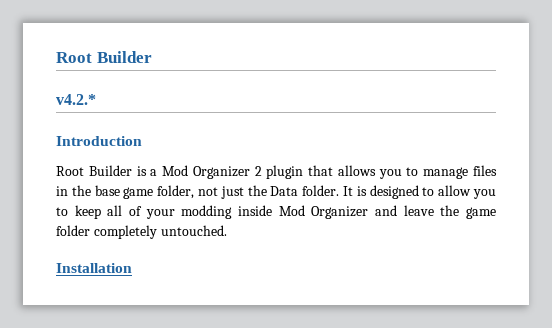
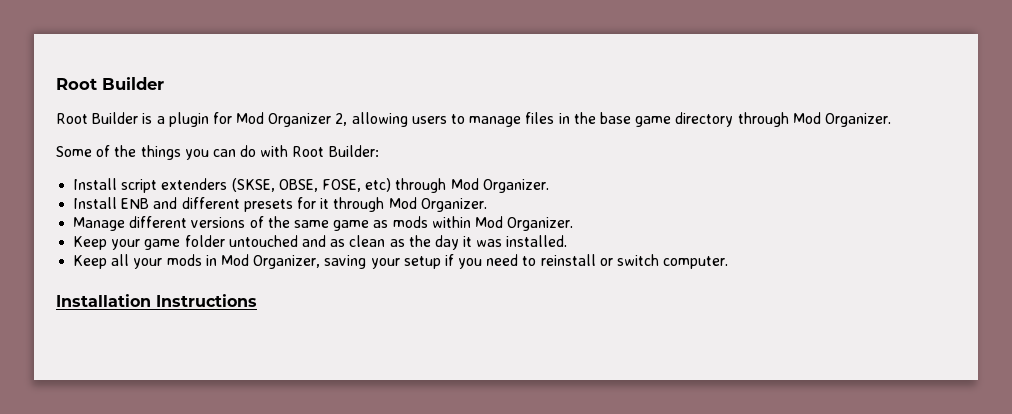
[56,51,152,63] [56,94,96,105] [56,136,142,146] Root Builder // v4.2.* // Introduction -> [56,77,164,90] Root Builder
[162,165,402,179] Mod Organizer 2 plugin that allows you -> [168,112,447,127] plugin for Mod Organizer 2, allowing users
[157,185,497,199] [56,205,497,219] [56,225,227,239] folder, not just the Data folder. It is designed to allow you to keep all of your modding inside Mod Organizer and leave the game folder completely untouched. -> [675,112,891,127] [56,145,379,160] [73,178,549,193] [73,197,487,212] [73,216,574,231] [73,235,568,250] [73,254,729,269] directory through Mod Organizer. // Some of the things you can do with Root Builder: // Install script extenders (SKSE, OBSE, FOSE, etc) through Mod Organizer. // Install ENB and different presets for it through Mod Organizer. // Manage different versions of the same game as mods within Mod Organizer. // Keep your game folder untouched and as clean as the day it was installed. // Keep all your mods in Mod Organizer, saving your setup if you need to reinstall or switch computer.
(132, 268) none -> [156,294,257,307] Instructions

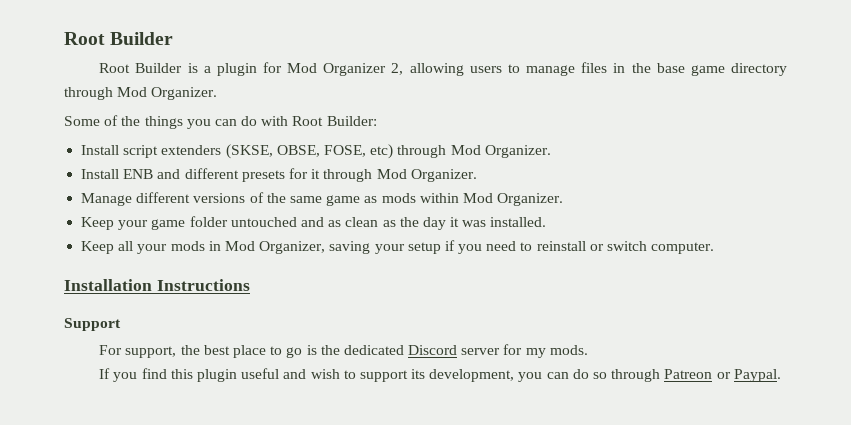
(257, 300) none -> [64,318,121,331] [99,344,588,358] [99,368,781,382] // Support // For support, the best place to go is the dedicated Discord server for my mods. // If you find this plugin useful and wish to support its development, you can do so through Patreon or Paypal.

